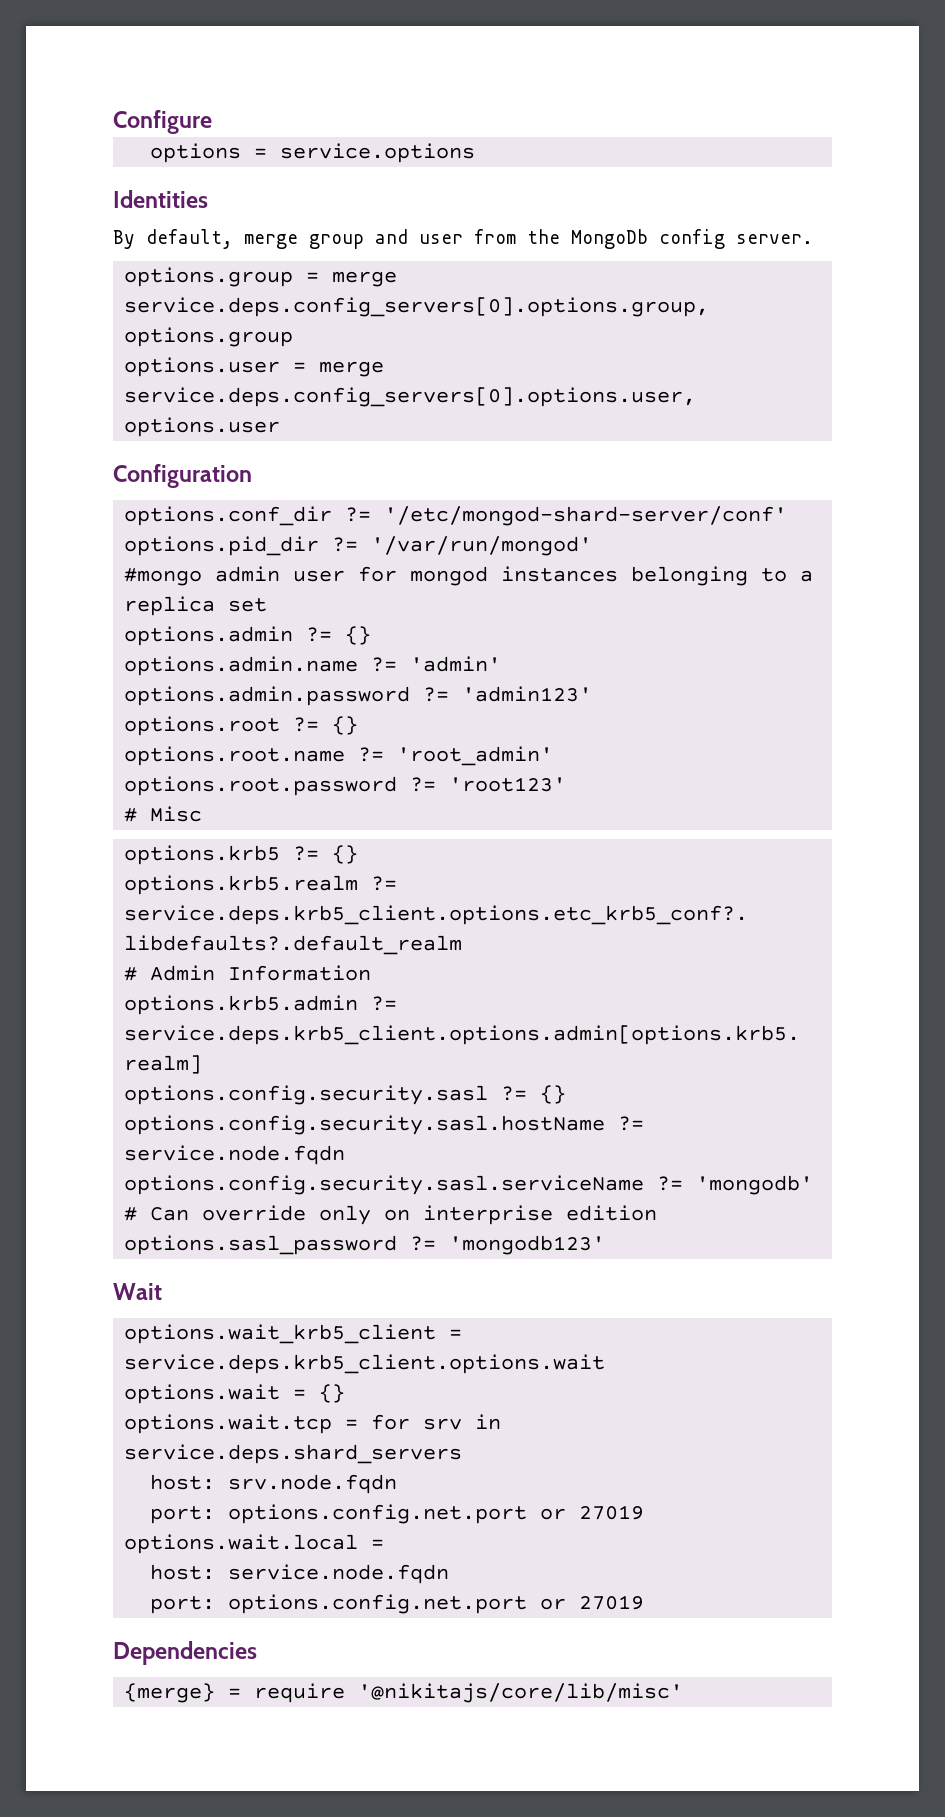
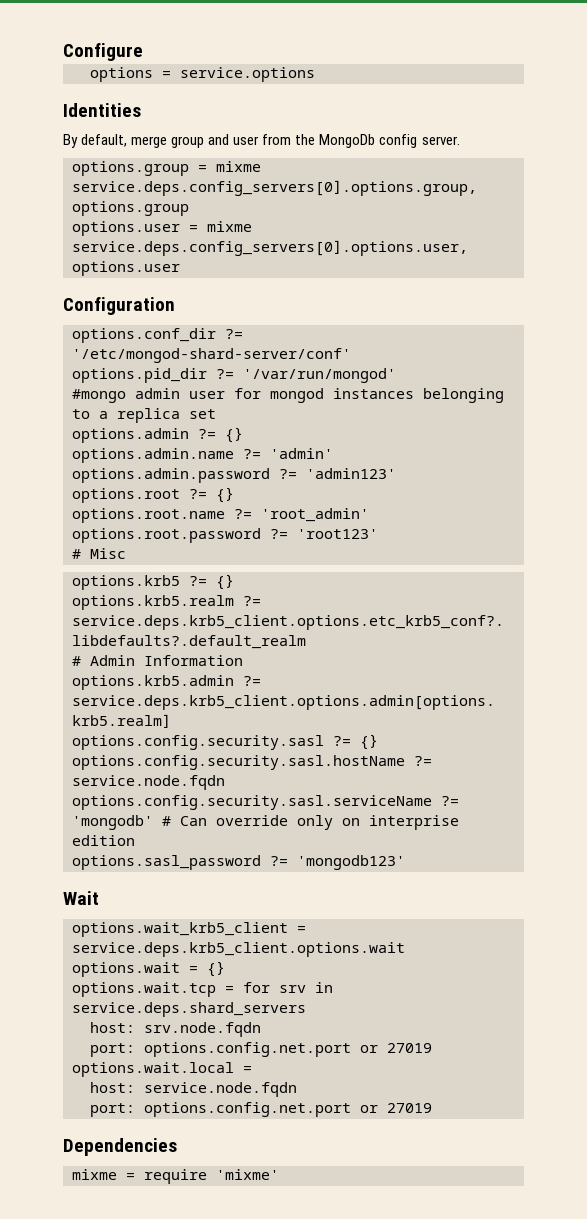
[332,271,398,287] merge -> [216,161,261,172] mixme
[319,361,385,377] merge -> [207,221,252,232] mixme
[124,1683,216,1703] {merge} -> [72,1169,117,1180] mixme
[358,1683,684,1703] '@nikitajs/core/lib/misc' -> [216,1169,279,1180] 'mixme'

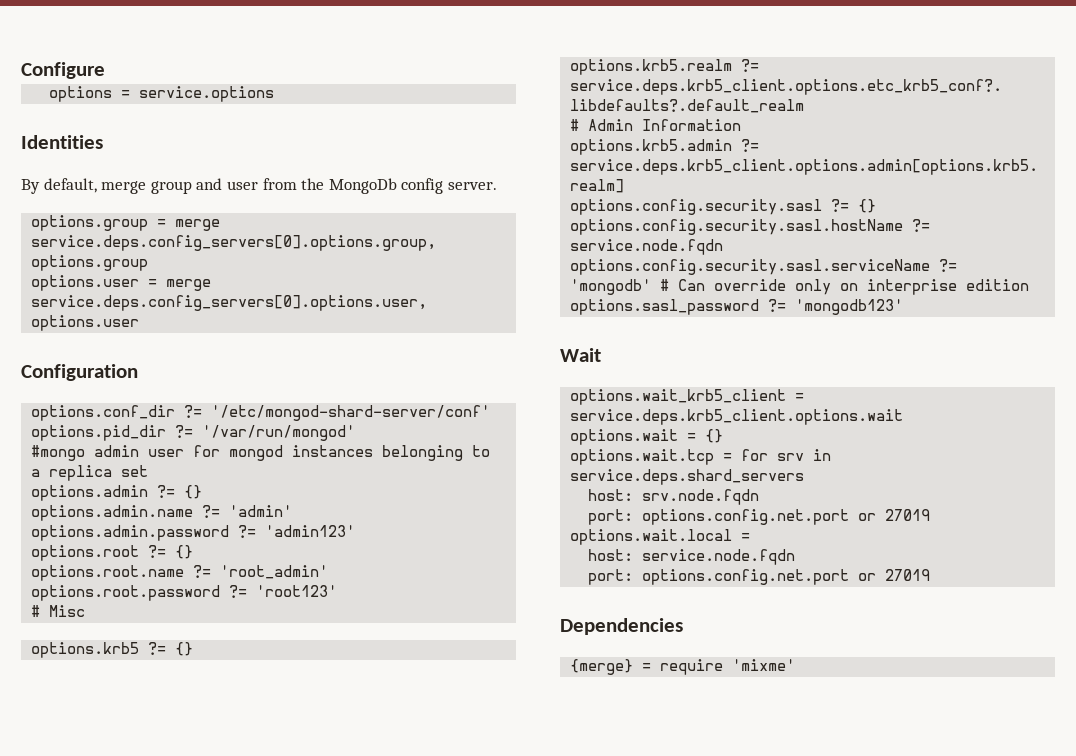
[216,161,261,172] mixme -> [175,219,221,231] merge
[207,221,252,232] mixme -> [166,279,212,291] merge
[72,1169,117,1180] mixme -> [570,659,634,675] {merge}

